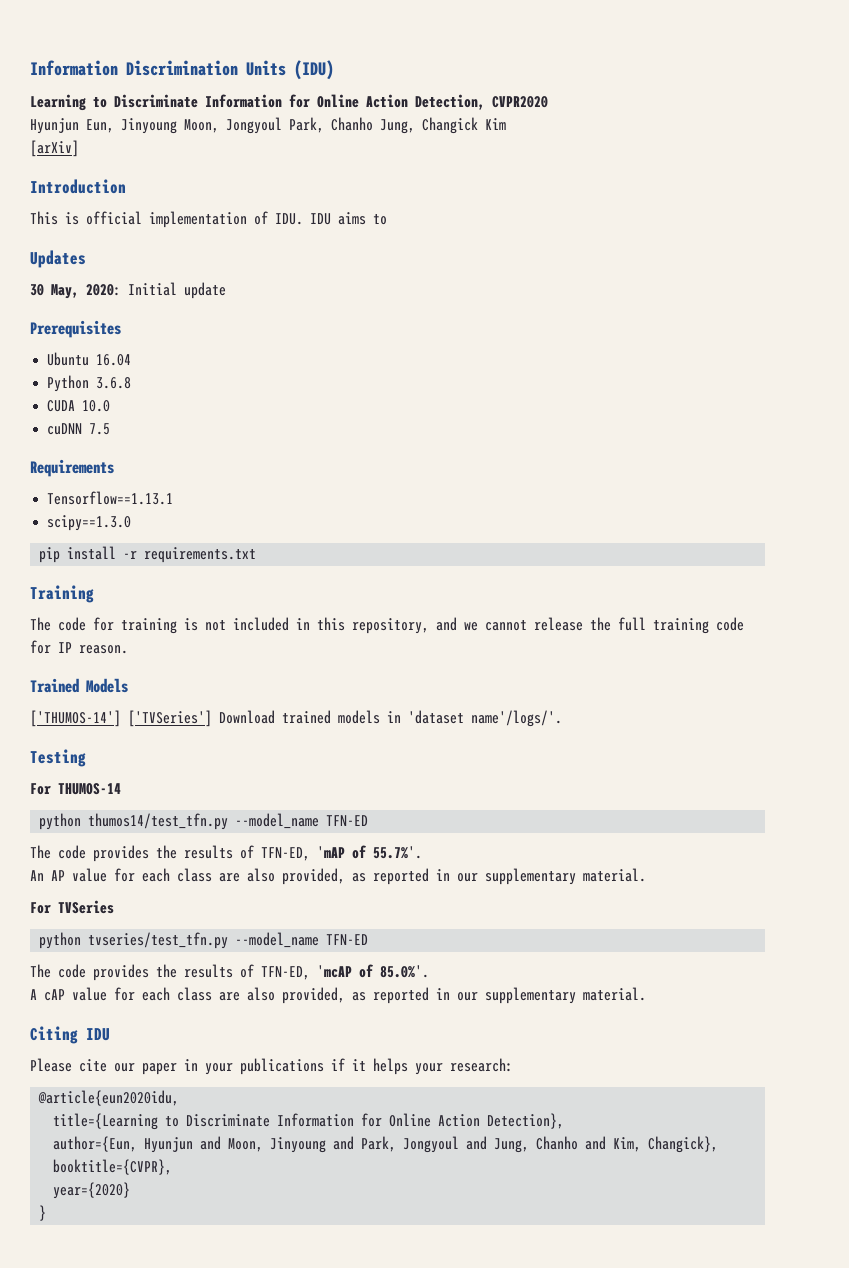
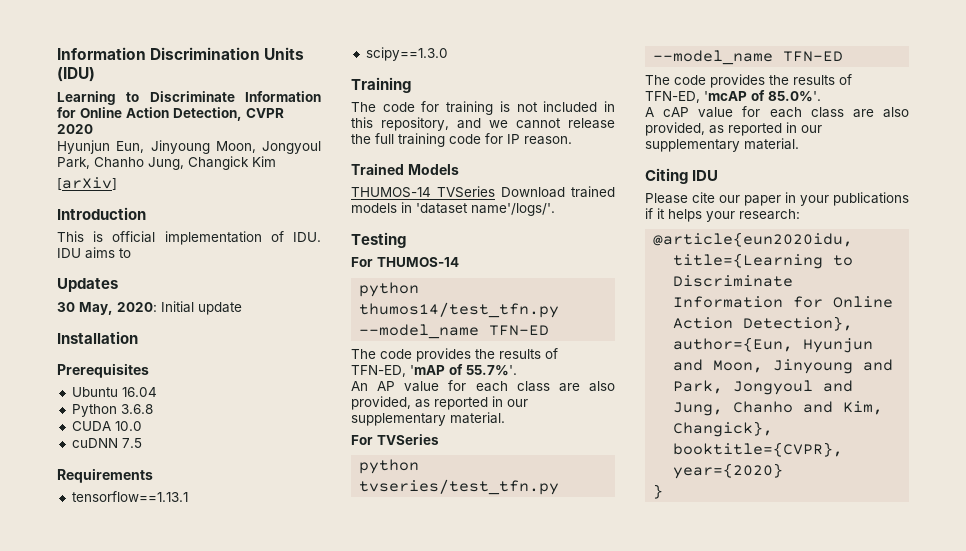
[492,96,548,108] CVPR2020 -> [246,108,284,118] [57,124,93,134] CVPR 2020
(226, 290) none -> [57,331,138,344] // Installation
[47,491,174,505] Tensorflow==1.13.1 -> [71,491,188,502] tensorflow==1.13.1
[39,546,257,563] // pip install -r requirements.txt -> (448, 54) none
[30,710,212,727] ['THUMOS-14'] ['TVSeries'] -> [351,186,495,198] THUMOS-14 TVSeries

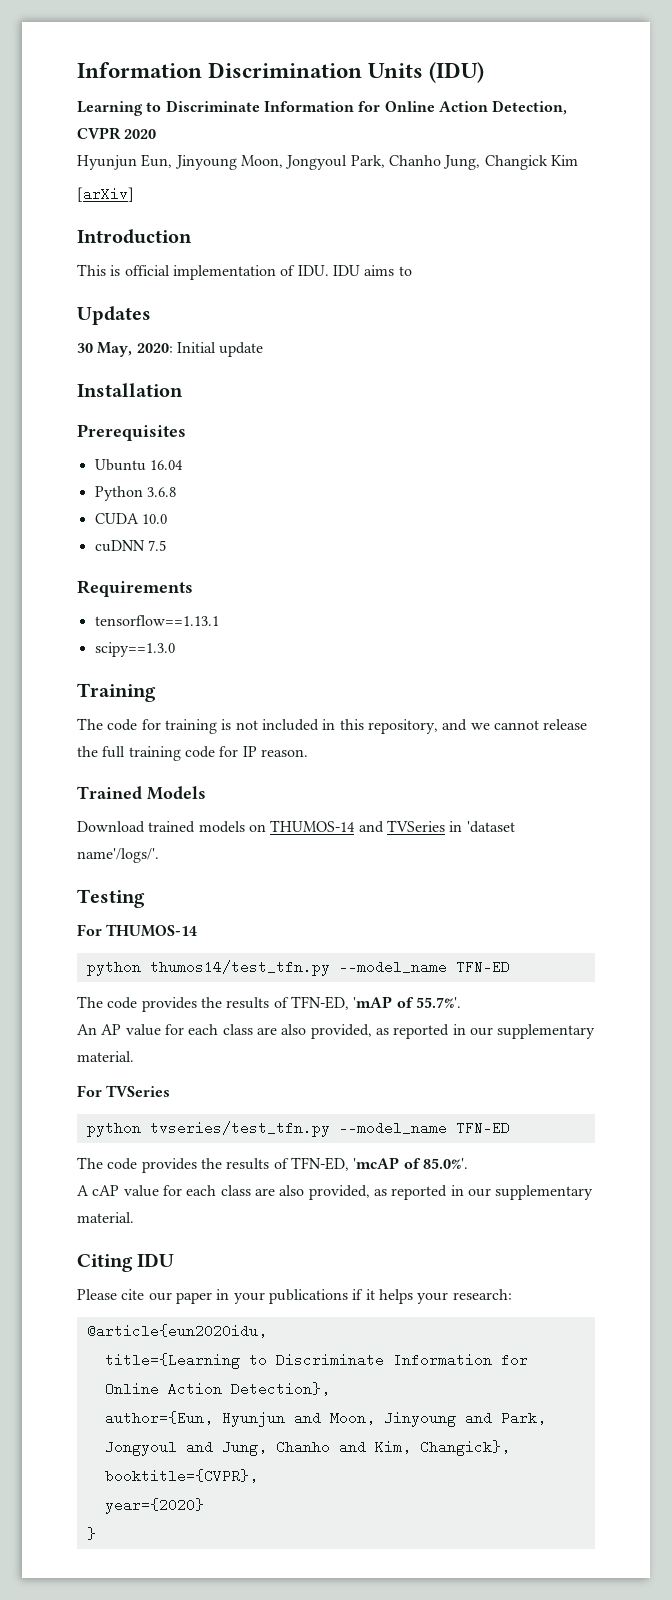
[351,186,495,198] THUMOS-14 TVSeries -> (206, 793) none
(397, 208) none -> [248,820,445,833] on THUMOS-14 and TVSeries

